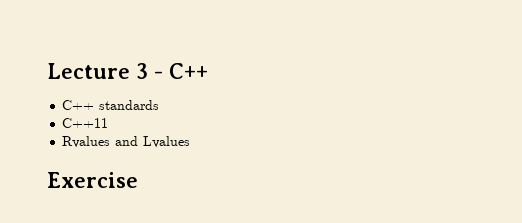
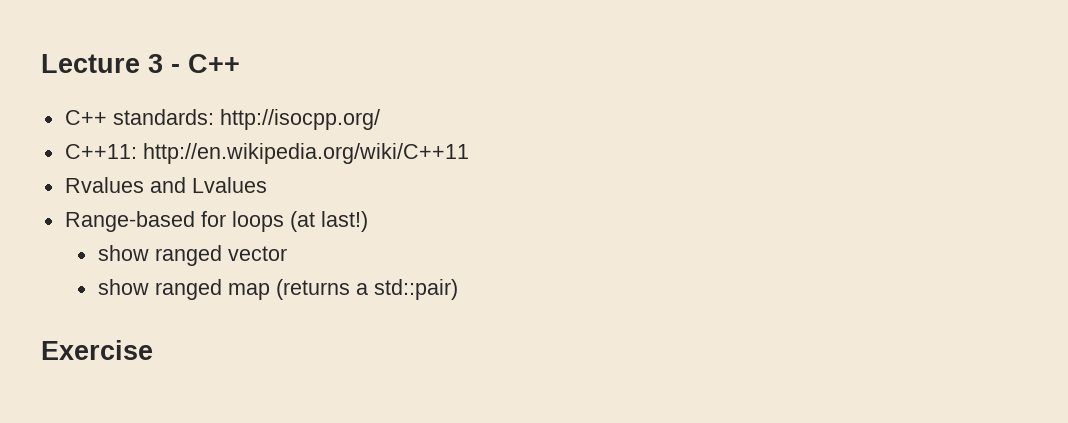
[99,100,160,110] [62,118,109,128] standards // C++11 -> [112,109,380,130] [64,143,469,164] standards: http://isocpp.org/ // C++11: http://en.wikipedia.org/wiki/C++11
(191, 142) none -> [64,211,368,232] [97,245,287,266] [97,279,458,300] // Range-based for loops (at last!) // show ranged vector // show ranged map (returns a std::pair)

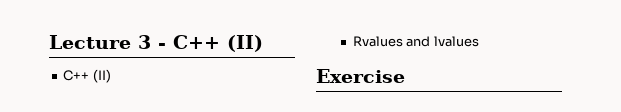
[64,109,380,130] [64,143,469,164] [64,177,267,193] [64,211,368,232] [97,245,287,266] [97,279,458,300] // C++ standards: http://isocpp.org/ // C++11: http://en.wikipedia.org/wiki/C++11 // Rvalues and Lvalues // Range-based for loops (at last!) // show ranged vector // show ranged map (returns a std::pair) -> [227,35,263,52] [63,69,111,83] [352,36,479,47] (II) // C++ (II) // Rvalues and lvalues

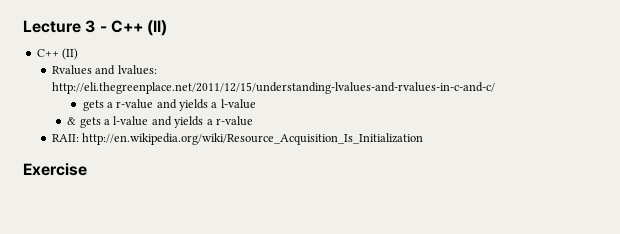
[433,36,479,47] lvalues -> [117,65,157,75] [52,82,496,94] [82,99,256,111] [67,116,253,128] [52,133,424,145] lvalues: http://eli.thegreenplace.net/2011/12/15/understanding-lvalues-and-rvalues-in-c-and-c/ // gets a r-value and yields a l-value // & gets a l-value and yields a r-value // RAII: http://en.wikipedia.org/wiki/Resource_Acquisition_Is_Initialization

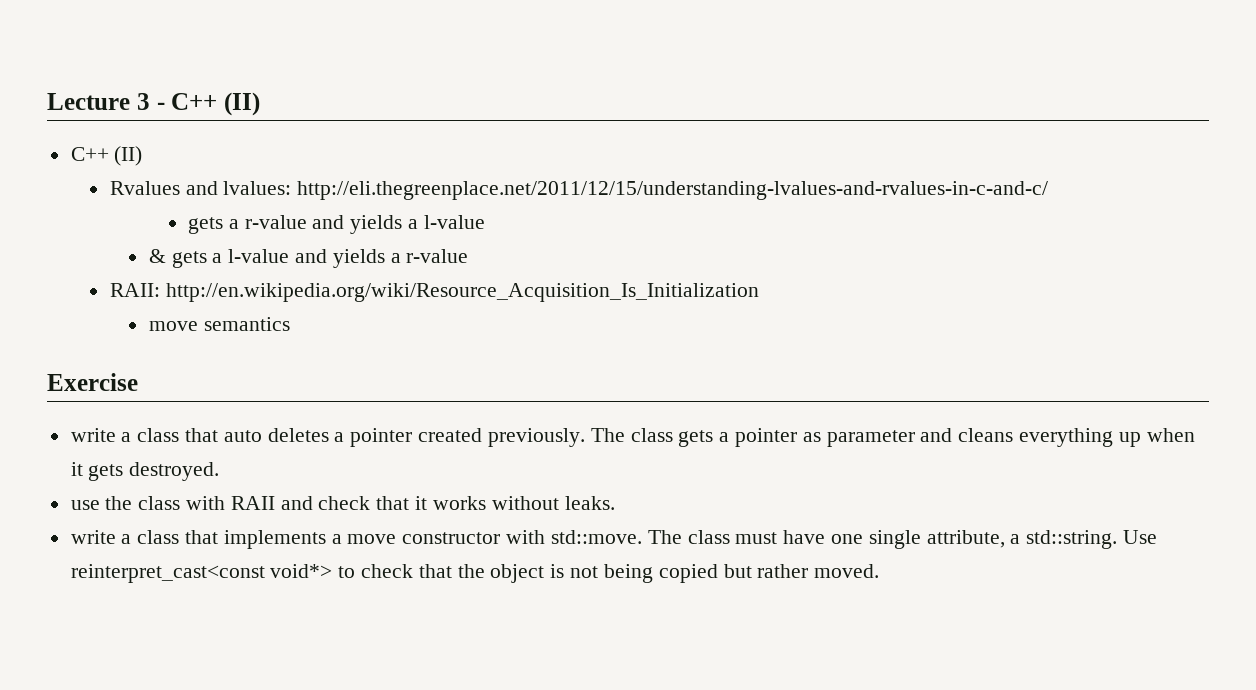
(424, 139) none -> [148,317,290,331] // move semantics
(87, 169) none -> [70,428,1195,447] [70,462,220,481] [70,496,615,510] [70,530,1157,549] [70,564,880,583] // write a class that auto deletes a pointer created previously. The class gets a pointer as parameter and cleans everything up when it gets destroyed. // use the class with RAII and check that it works without leaks. // write a class that implements a move constructor with std::move. The class must have one single attribute, a std::string. Use reinterpret_cast<const void*> to check that the object is not being copied but rather moved.

